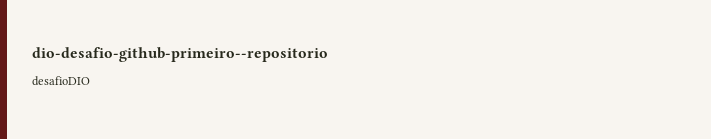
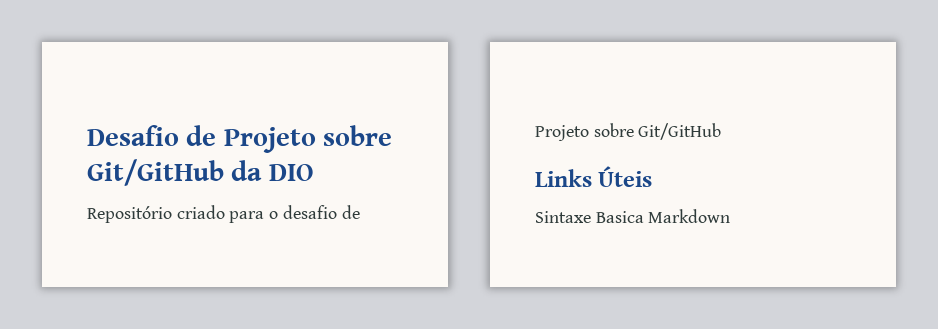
[32,47,328,62] [32,76,90,86] dio-desafio-github-primeiro--repositorio // desafioDIO -> [87,125,393,153] [87,159,314,186] [87,205,360,223] [535,123,722,141] [535,166,653,187] [535,209,731,223] Desafio de Projeto sobre Git/GitHub da DIO // Repositório criado para o desafio de Projeto sobre Git/GitHub // Links Úteis // Sintaxe Basica Markdown

